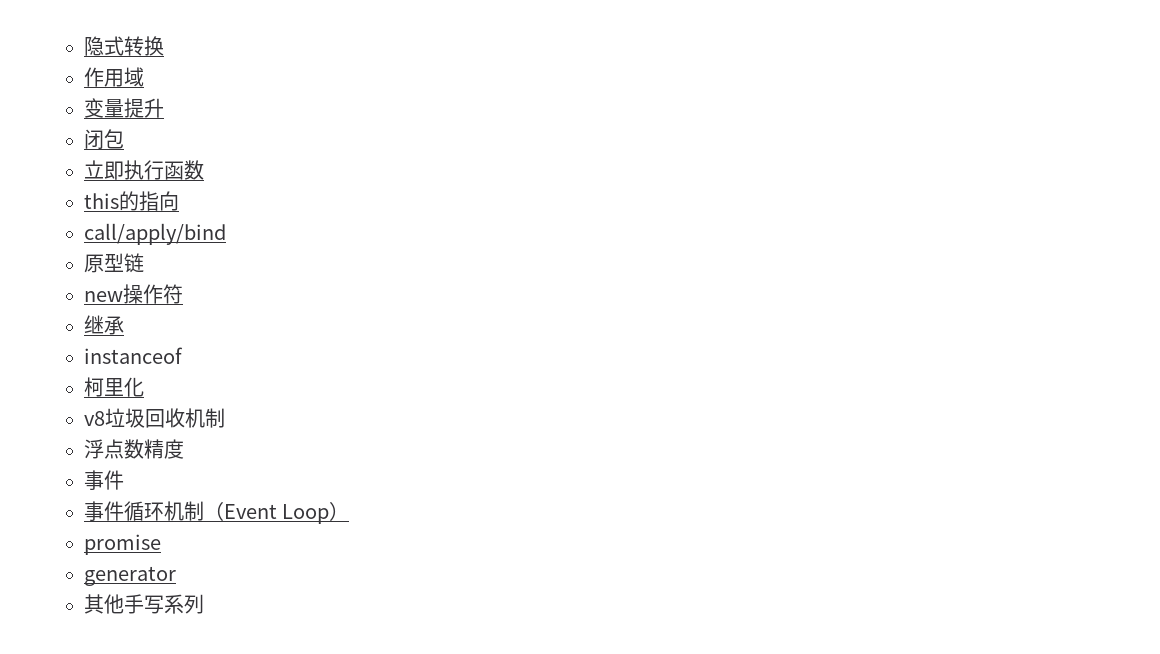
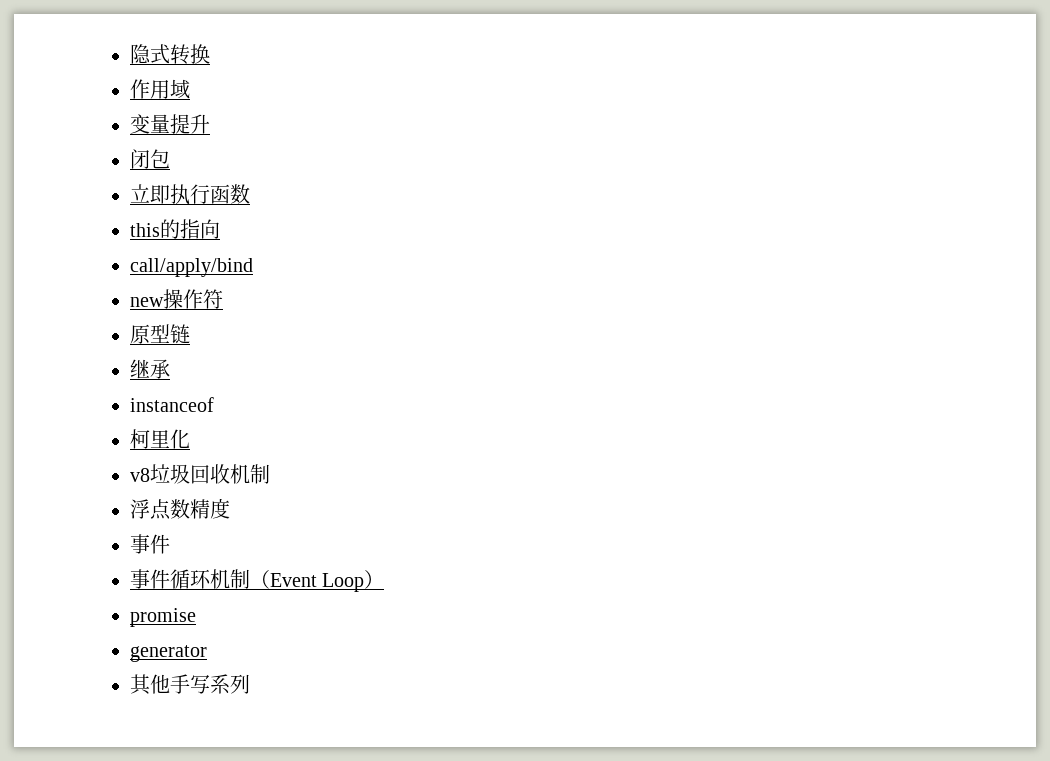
[84,253,144,273] // 原型链 -> (253, 267) none
(183, 294) none -> [130,324,190,344] // 原型链

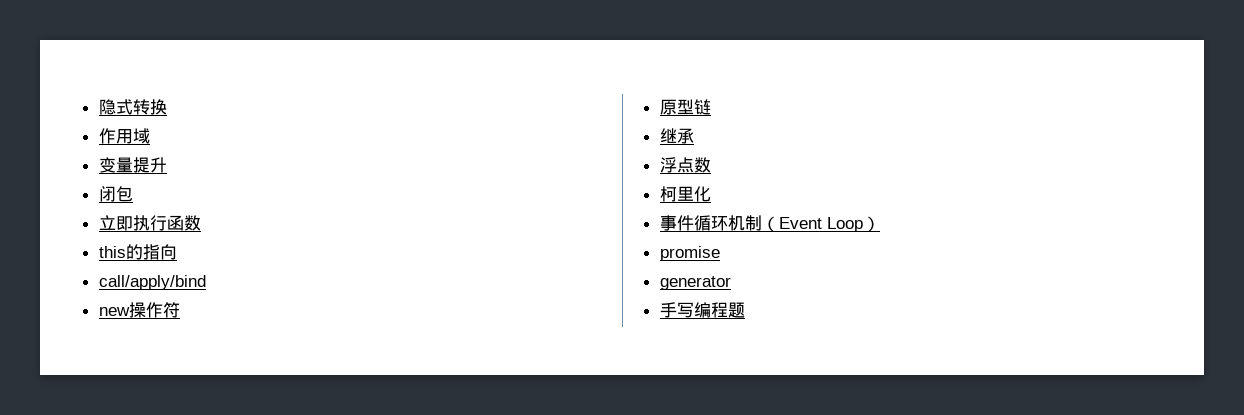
[130,397,214,412] instanceof -> [659,157,711,173] 浮点数
[130,464,270,484] [130,498,230,520] [130,534,170,554] // v8垃圾回收机制 // 浮点数精度 // 事件 -> (711, 194) none
[130,674,250,695] 其他手写系列 -> [659,302,745,318] 手写编程题

